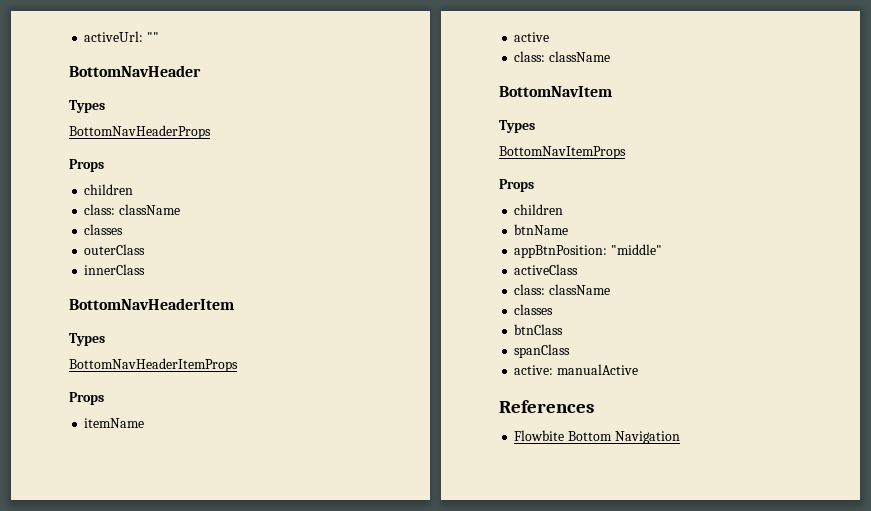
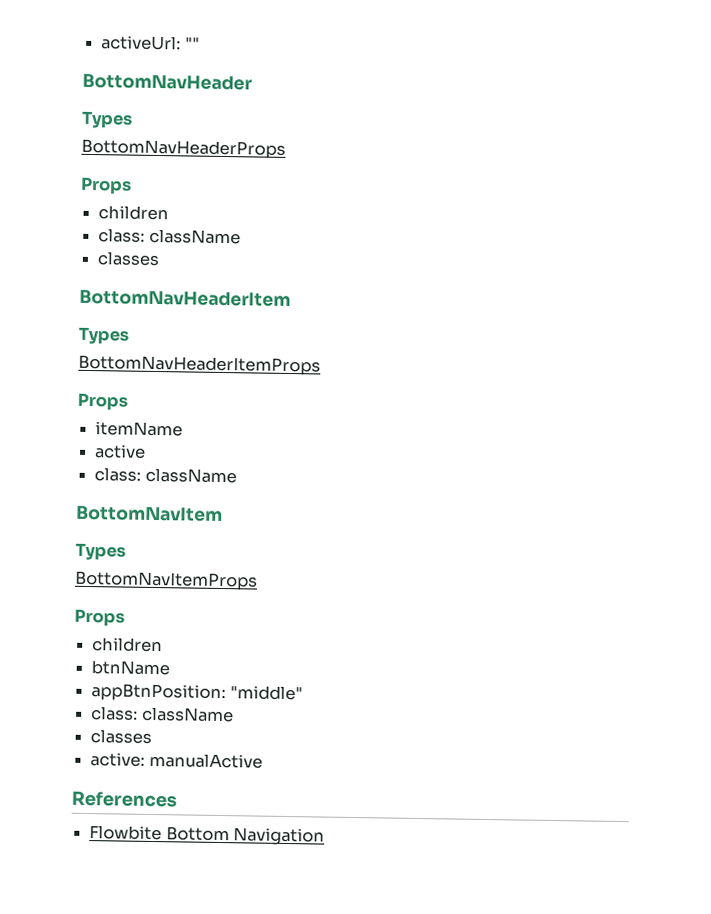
[84,244,146,255] [84,264,146,275] // outerClass // innerClass -> (161, 259) none
[514,264,579,275] [514,284,611,295] [514,304,554,315] [514,324,564,335] [514,344,571,358] // activeClass // class: className // classes // btnClass // spanClass -> [91,706,234,723] [90,729,153,744] // class: className // classes

